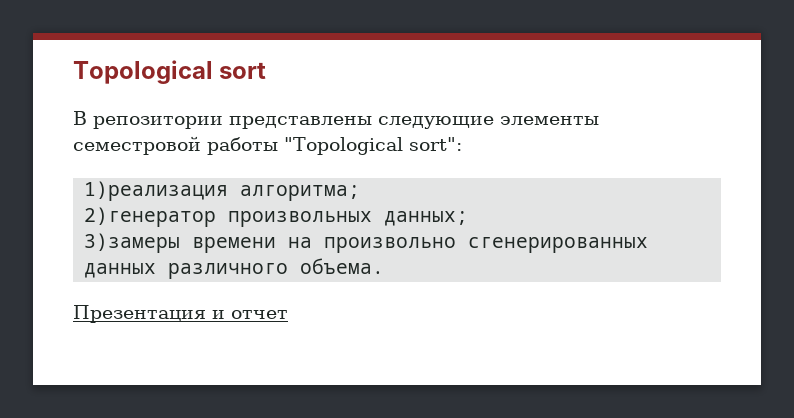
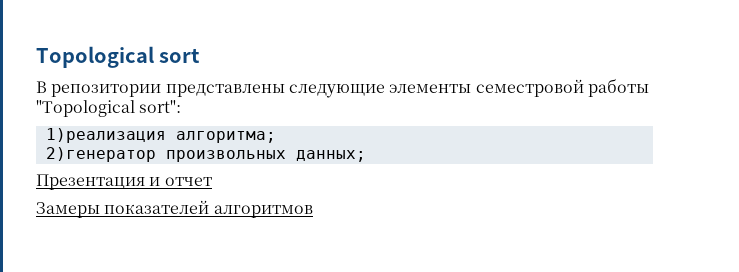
[84,233,649,253] [84,258,385,279] // 3)замеры времени на произвольно сгенерированных данных различного объема. -> (366, 156) none
(288, 314) none -> [36,200,313,218] // Замеры показателей алгоритмов

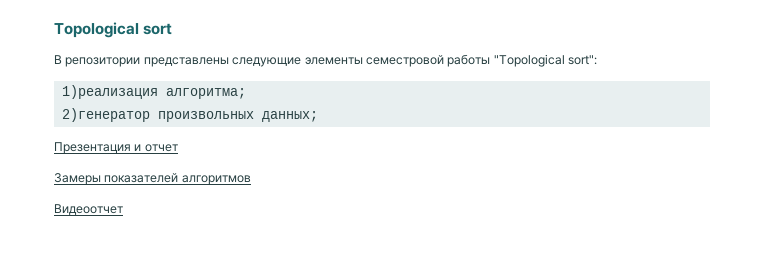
(313, 211) none -> [54,204,123,215] // Видеоотчет

